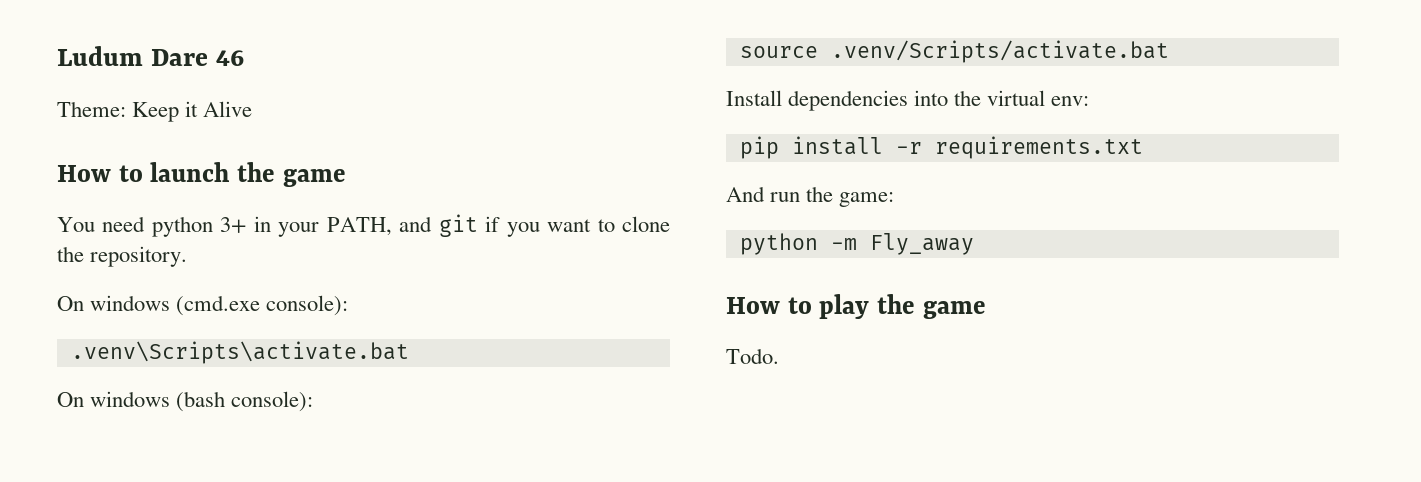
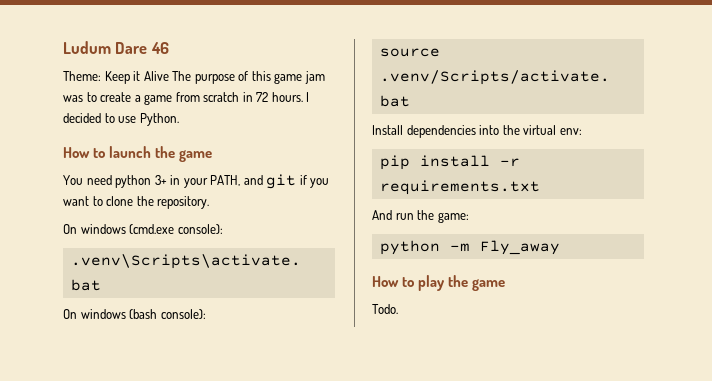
(253, 109) none -> [172,71,325,84] [63,92,310,105] [63,113,179,126] The purpose of this game jam was to create a game from scratch in 72 hours. I decided to use Python.

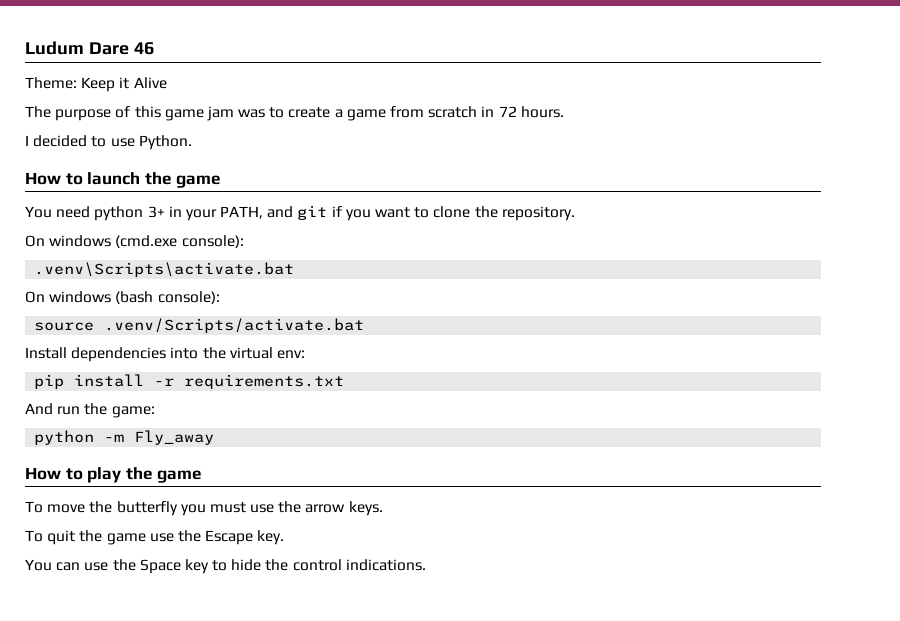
(169, 76) none -> (167, 83) //
(303, 97) none -> (564, 112) //
[372,304,398,314] Todo. -> [25,501,383,516] [25,530,285,545] [25,559,426,574] To move the butterfly you must use the arrow keys. // To quit the game use the Escape key. // You can use the Space key to hide the control indications.

